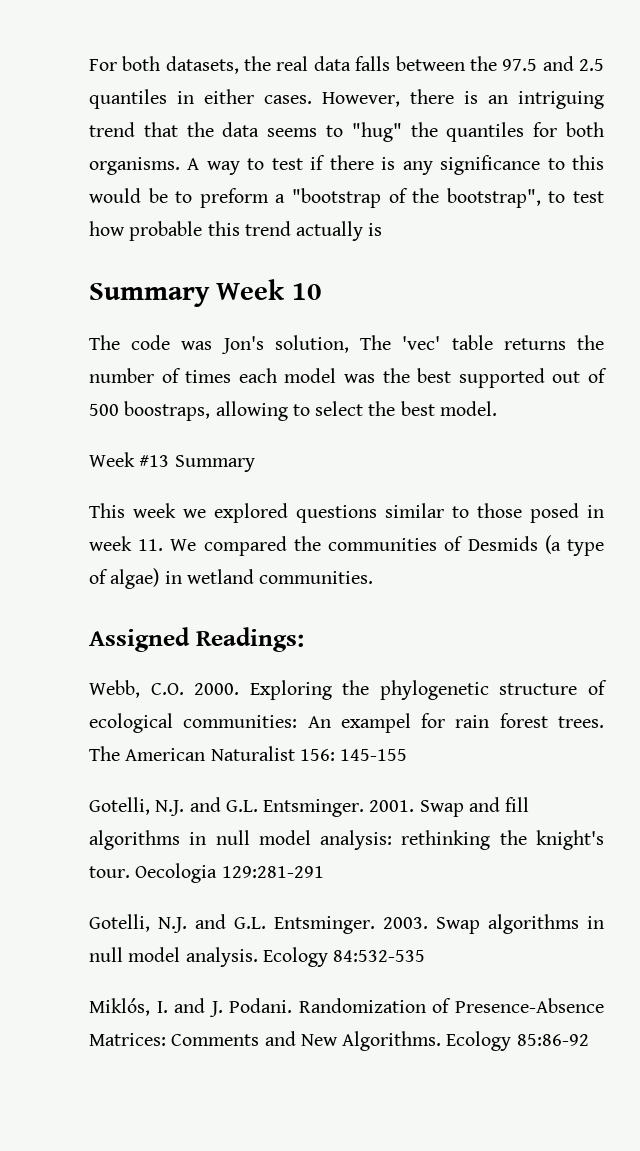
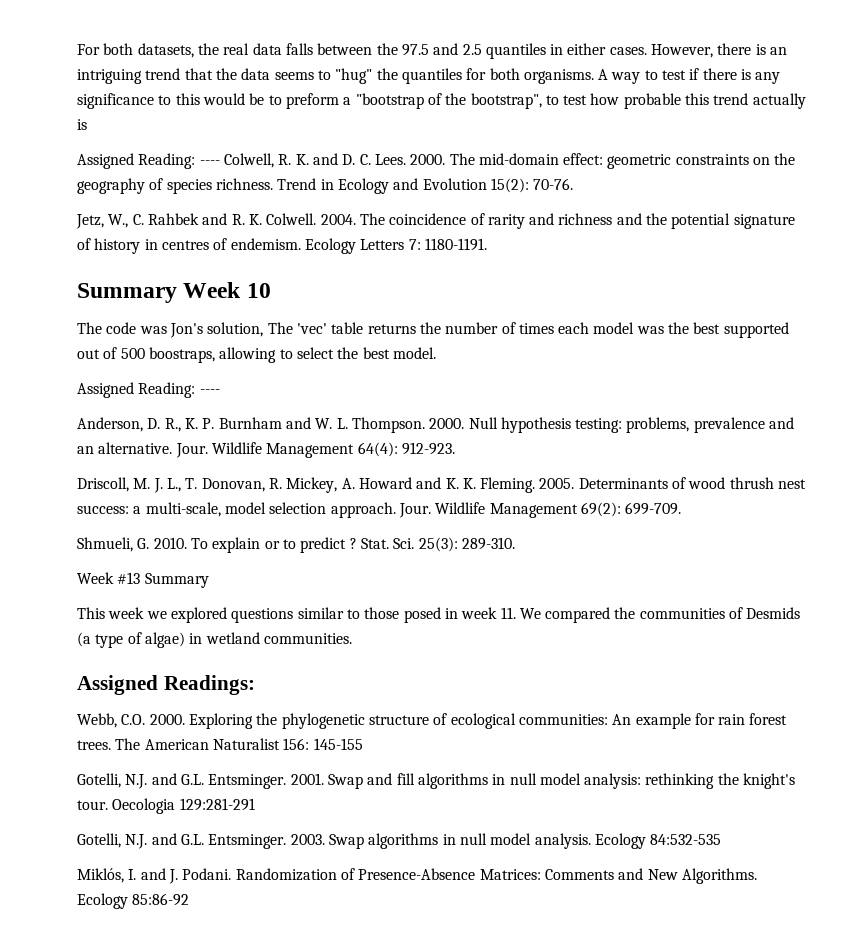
(383, 229) none -> [77,153,796,169] [77,178,574,194] [76,213,795,229] [77,238,487,254] // Assigned Reading: ---- Colwell, R. K. and D. C. Lees. 2000. The mid-domain effect: geometric constraints on the geography of species richness. Trend in Ecology and Evolution 15(2): 70-76. // Jetz, W., C. Rahbek and R. K. Colwell. 2004. The coincidence of rarity and richness and the potential signature of history in centres of endemism. Ecology Letters 7: 1180-1191.
(497, 408) none -> [77,382,220,398] [77,417,795,433] [77,442,455,458] [77,477,807,493] [77,502,682,518] [77,537,515,553] // Assigned Reading: ---- // Anderson, D. R., K. P. Burnham and W. L. Thompson. 2000. Null hypothesis testing: problems, prevalence and an alternative. Jour. Wildlife Management 64(4): 912-923. // Driscoll, M. J. L., T. Donovan, R. Mickey, A. Howard and K. K. Fleming. 2005. Determinants of wood thrush nest success: a multi-scale, model selection approach. Jour. Wildlife Management 69(2): 699-709. // Shmueli, G. 2010. To explain or to predict ? Stat. Sci. 25(3): 289-310.
[340,713,411,733] exampel -> [635,713,691,729] example

